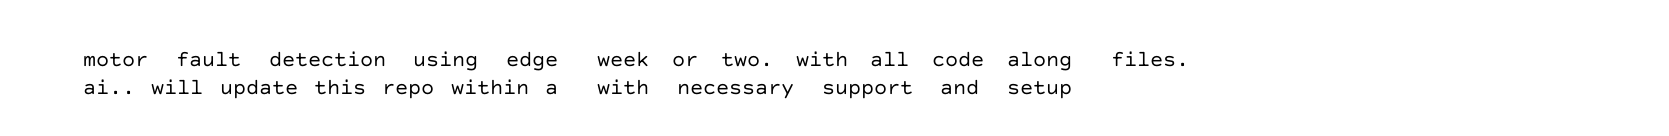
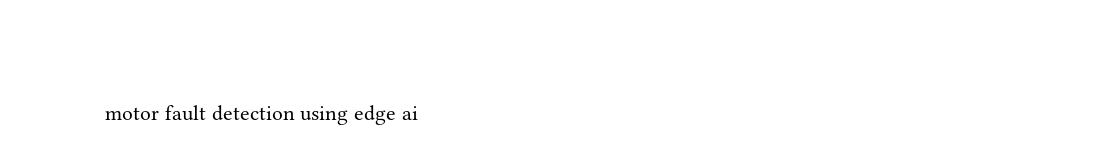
[83,79,558,99] [597,51,1072,71] [597,79,1072,99] [1111,51,1189,67] ai.. will update this repo within a week or two. with all code along with necessary support and setup files. -> [402,106,419,120] ai

